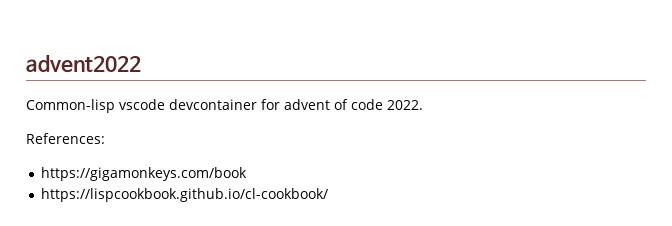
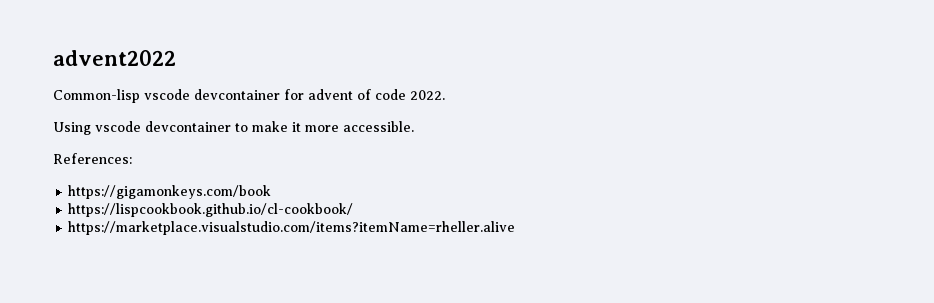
(423, 105) none -> [53,121,414,135] // Using vscode devcontainer to make it more accessible.
(328, 195) none -> [68,221,516,235] // https://marketplace.visualstudio.com/items?itemName=rheller.alive

